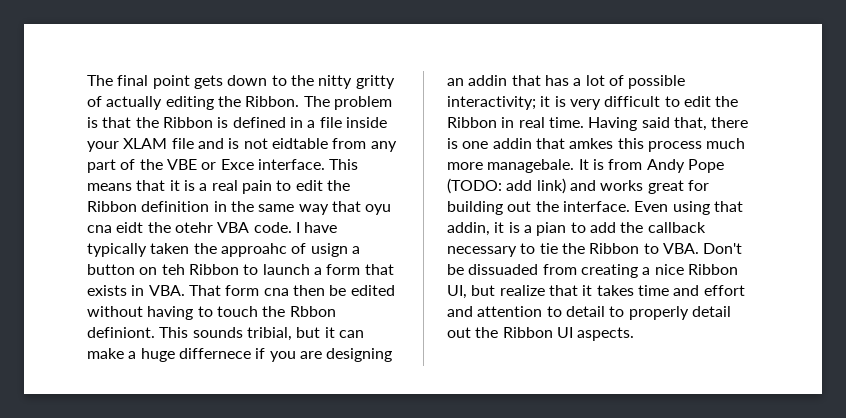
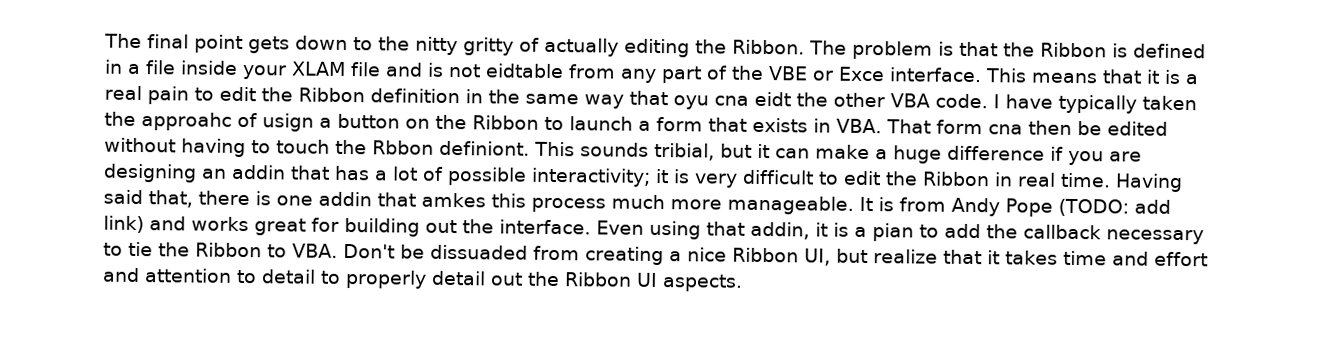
[174,222,213,233] otehr -> [833,92,885,108] other
[161,264,185,275] teh -> [435,114,467,130] the
[178,348,251,359] differnece -> [946,145,1045,161] difference
[487,159,575,173] managebale. -> [726,195,854,215] manageable.

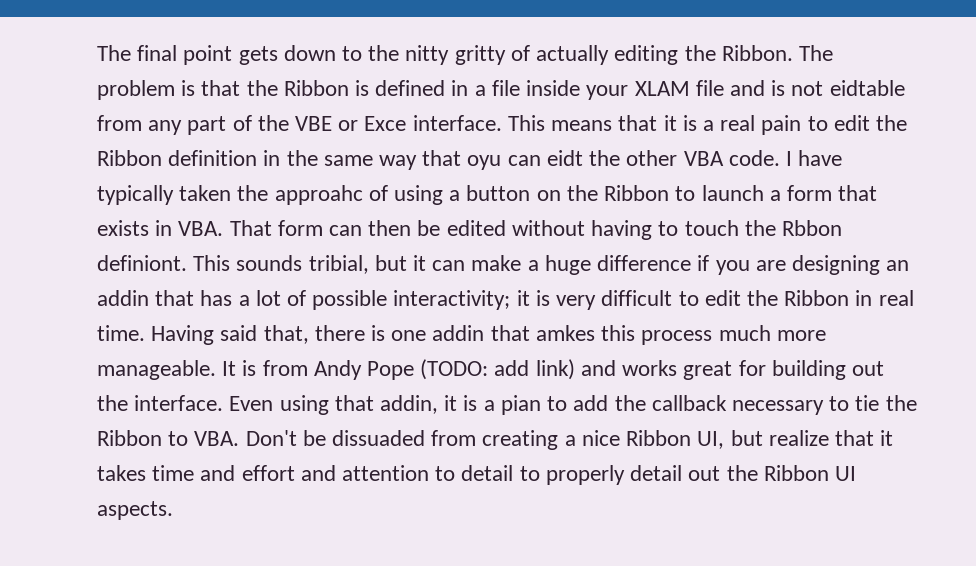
[714,95,749,106] cna -> [507,155,541,166] can
[262,113,314,132] usign -> [394,185,444,205] using
[988,124,1023,135] cna -> [329,225,363,236] can

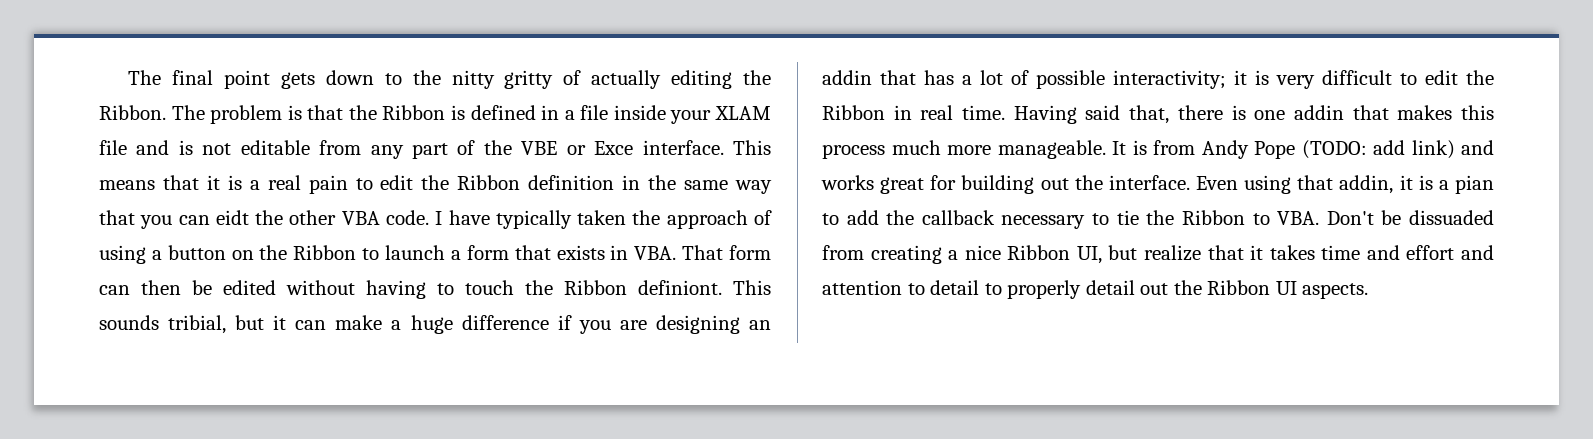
[829,80,905,96] eidtable -> [240,140,310,155] editable
[467,155,502,170] oyu -> [140,215,173,229] you
[274,185,363,205] approahc -> [666,210,748,229] approach
[781,220,842,236] Rbbon -> [564,280,627,295] Ribbon
[535,325,595,341] amkes -> [1397,105,1453,120] makes

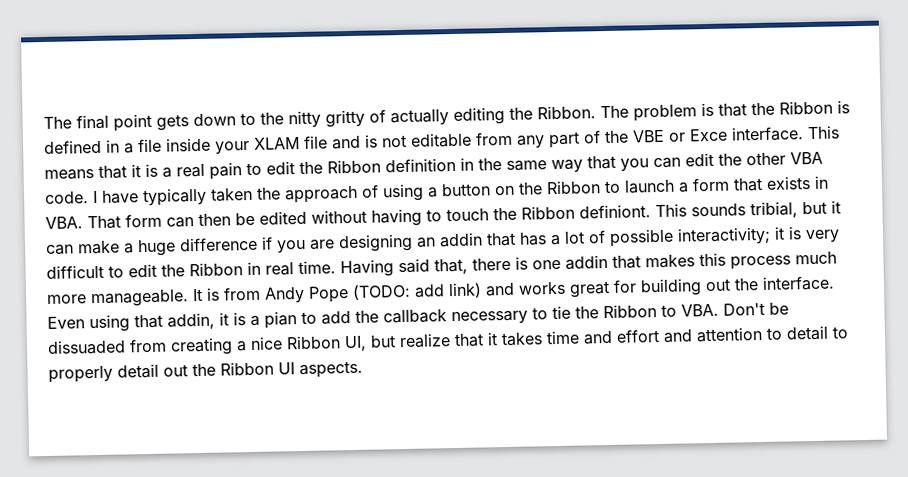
[215,210,249,225] eidt -> [685,152,714,167] edit

